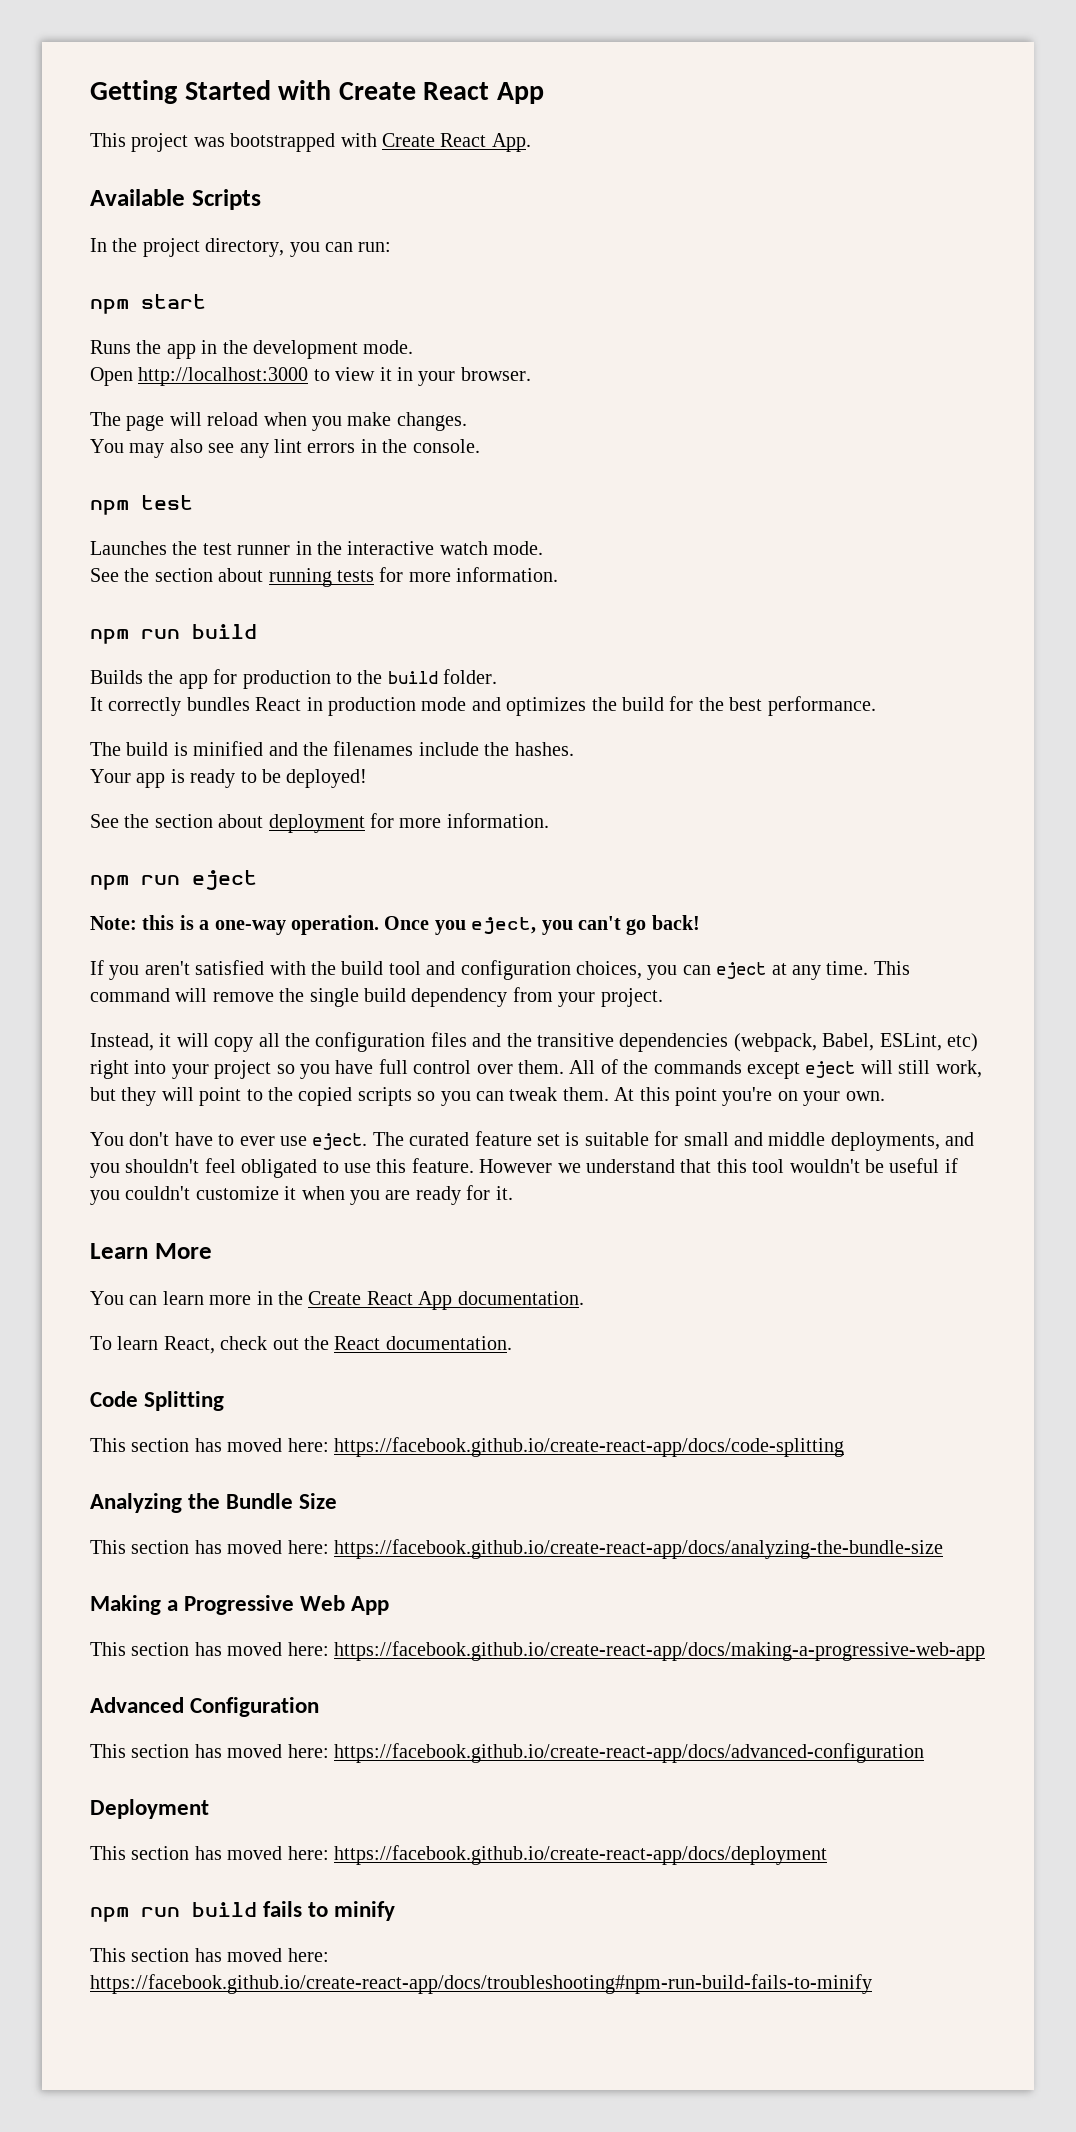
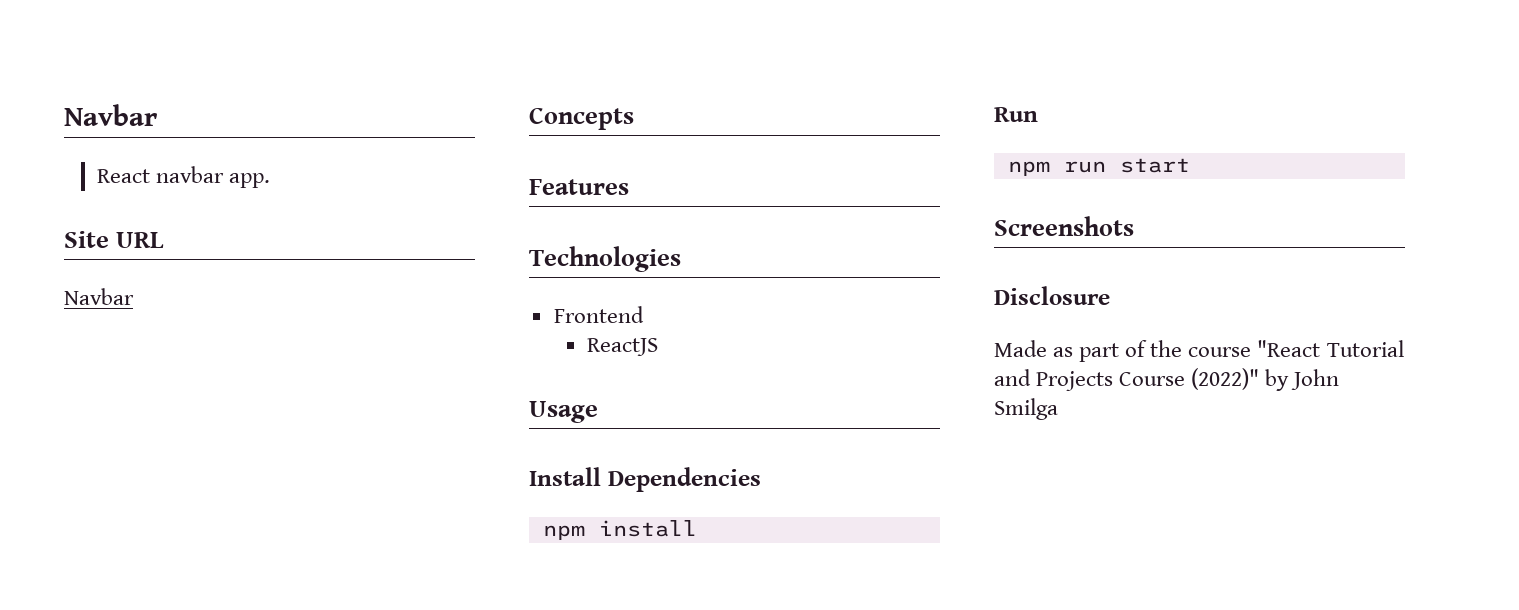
[90,80,544,104] [90,133,531,152] [90,189,261,210] [90,238,392,257] [90,294,206,314] [90,340,414,359] [90,367,531,386] [90,412,467,431] [90,439,480,458] [90,495,193,515] [90,541,544,555] [90,567,559,587] [90,624,257,644] [90,669,498,689] [90,696,876,716] [90,741,574,756] [90,769,368,788] [90,813,549,833] [90,870,257,890] [90,915,700,935] [90,960,910,980] [90,987,663,1007] [90,1032,978,1052] [90,1059,982,1079] [90,1087,885,1106] [90,1131,975,1151] [90,1158,958,1178] [90,1185,513,1205] [90,1243,212,1259] [90,1291,584,1310] [90,1336,512,1354] [90,1391,225,1411] [90,1437,844,1457] [90,1493,338,1513] [90,1539,943,1559] [90,1595,390,1615] [90,1641,985,1661] [90,1697,320,1717] [90,1743,924,1763] [90,1799,209,1819] [90,1845,827,1865] [90,1901,396,1922] [90,1948,329,1962] [90,1974,872,1994] Getting Started with Create React App // This project was bootstrapped with Create React App. // Available Scripts // In the project directory, you can run: // npm start // Runs the app in the development mode. // Open http://localhost:3000 to view it in your browser. // The page will reload when you make changes. // You may also see any lint errors in the console. // npm test // Launches the test runner in the interactive watch mode. // See the section about running tests for more information. // npm run build // Builds the app for production to the build folder. // It correctly bundles React in production mode and optimizes the build for the best performance. // The build is minified and the filenames include the hashes. // Your app is ready to be deployed! // See the section about deployment for more information. // npm run eject // Note: this is a one-way operation. Once you eject, you can't go back! // If you aren't satisfied with the build tool and configuration choices, you can eject at any time. This command will remove the single build dependency from your project. // Instead, it will copy all the configuration files and the transitive dependencies (webpack, Babel, ESLint, etc) right into your project so you have full control over them. All of the commands except eject will still work, but they will point to the copied scripts so you can tweak them. At this point you're on your own. // You don't have to ever use eject. The curated feature set is suitable for small and middle deployments, and you shouldn't feel obligated to use this feature. However we understand that this tool wouldn't be useful if you couldn't customize it when you are ready for it. // Learn More // You can learn more in the Create React App documentation. // To learn React, check out the React documentation. // Code Splitting // This section has moved here: https://facebook.github.io/create-react-app/docs/code-splitting // Analyzing the Bundle Size // This section has moved here: https://facebook.github.io/create-react-app/docs/analyzing-the-bundle-size // Making a Progressive Web App // This section has moved here: https://facebook.github.io/create-react-app/docs/making-a-progressive-web-app // Advanced Configuration // This section has moved here: https://facebook.github.io/create-react-app/docs/advanced-configuration // Deployment // This section has moved here: https://facebook.github.io/create-react-app/docs/deployment // npm run build fails to minify // This section has moved here: https://facebook.github.io/create-react-app/docs/troubleshooting#npm-run-build-fails-to-minify -> [64,104,157,126] [97,166,271,188] [64,231,165,248] [64,288,134,305] [529,107,634,130] [529,179,629,195] [529,246,681,272] [553,306,644,323] [586,338,658,356] [529,401,598,423] [529,467,761,492] [542,520,697,540] [994,107,1038,122] [1007,158,1190,176] [994,216,1134,236] [994,286,1110,305] [994,340,1404,362] [994,368,1340,391] [994,398,1058,420] Navbar // React navbar app. // Site URL // Navbar // Concepts // Features // Technologies // Frontend // ReactJS // Usage // Install Dependencies // npm install // Run // npm run start // Screenshots // Disclosure // Made as part of the course "React Tutorial and Projects Course (2022)" by John Smilga

